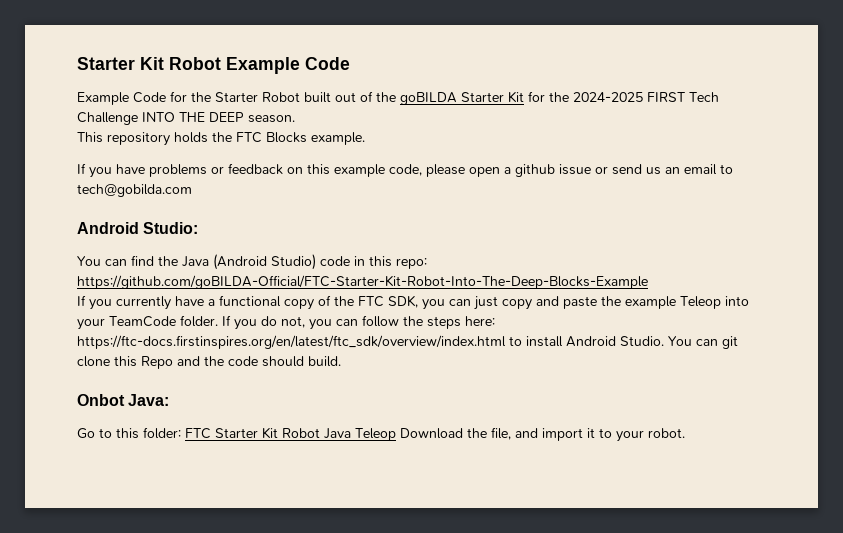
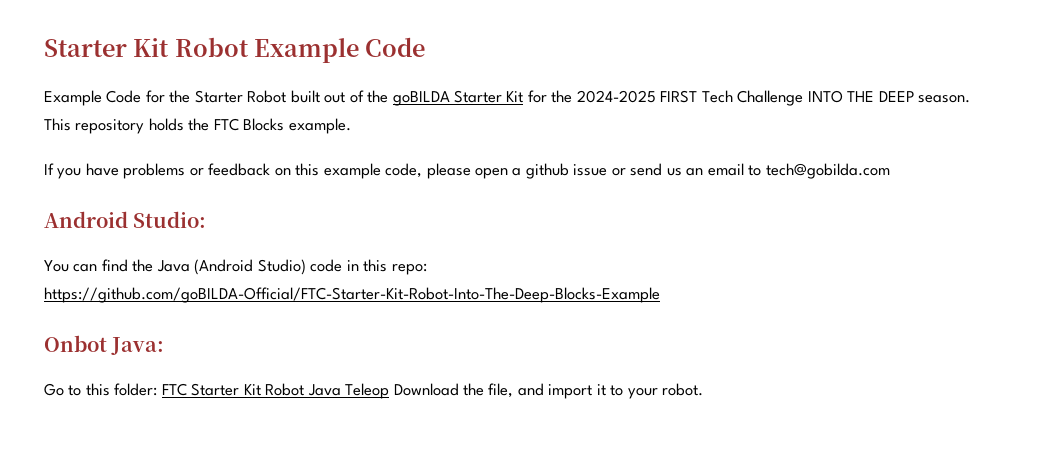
[77,295,749,310] [77,315,495,330] [77,335,738,349] [77,356,341,369] // If you currently have a functional copy of the FTC SDK, you can just copy and paste the example Teleop into your TeamCode folder. If you do not, you can follow the steps here: https://ftc-docs.firstinspires.org/en/latest/ftc_sdk/overview/index.html to install Android Studio. You can git clone this Repo and the code should build. -> (660, 295) none

